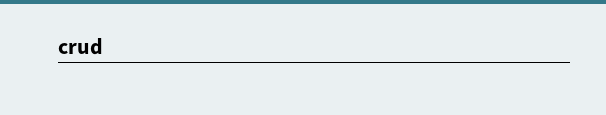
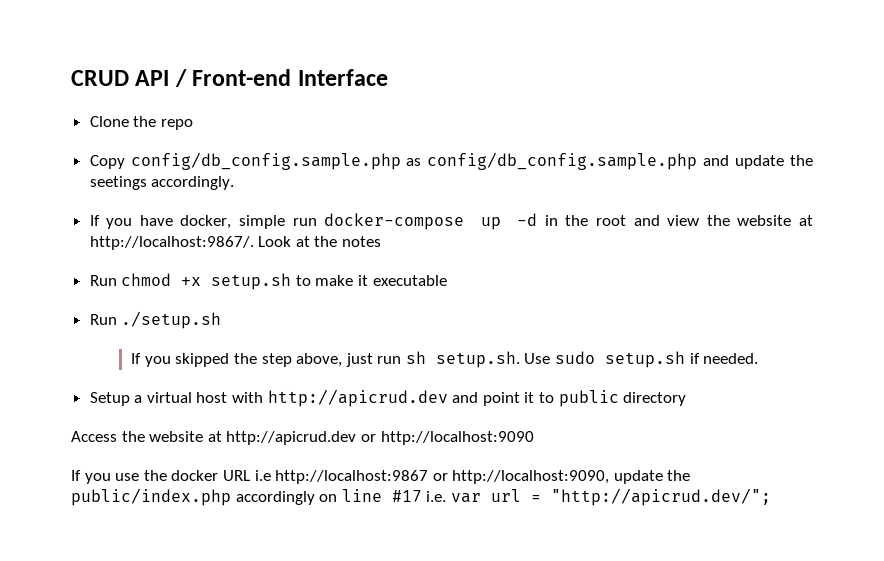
[58,38,103,55] crud -> [71,69,388,87] [89,116,193,130] [89,152,813,170] [89,176,235,190] [89,213,813,230] [89,236,382,250] [89,273,447,290] [89,311,222,329] [131,351,759,368] [89,389,687,407] [71,431,534,445] [71,470,691,484] [71,488,771,506] CRUD API / Front-end Interface // Clone the repo // Copy config/db_config.sample.php as config/db_config.sample.php and update the seetings accordingly. // If you have docker, simple run docker-compose up -d in the root and view the website at http://localhost:9867/. Look at the notes // Run chmod +x setup.sh to make it executable // Run ./setup.sh // If you skipped the step above, just run sh setup.sh. Use sudo setup.sh if needed. // Setup a virtual host with http://apicrud.dev and point it to public directory // Access the website at http://apicrud.dev or http://localhost:9090 // If you use the docker URL i.e http://localhost:9867 or http://localhost:9090, update the public/index.php accordingly on line #17 i.e. var url = "http://apicrud.dev/";

